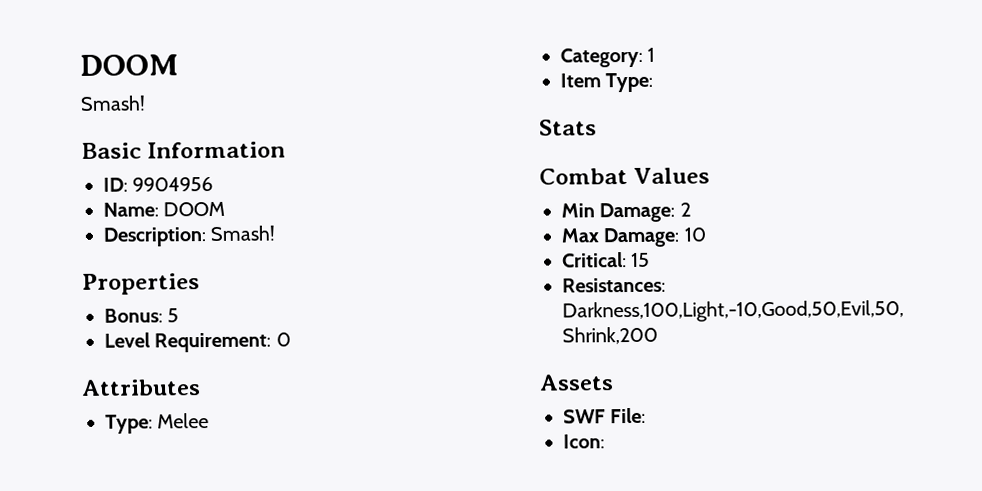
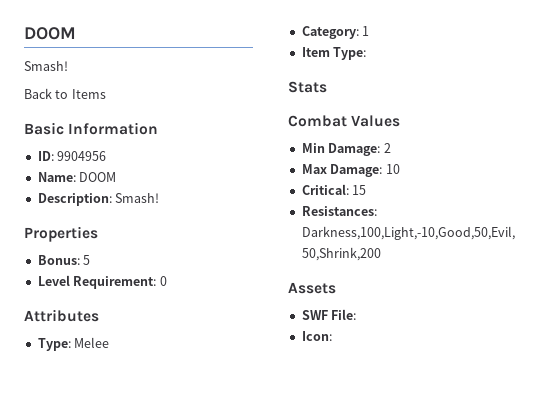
(146, 103) none -> [24,88,106,99] // Back to Items

